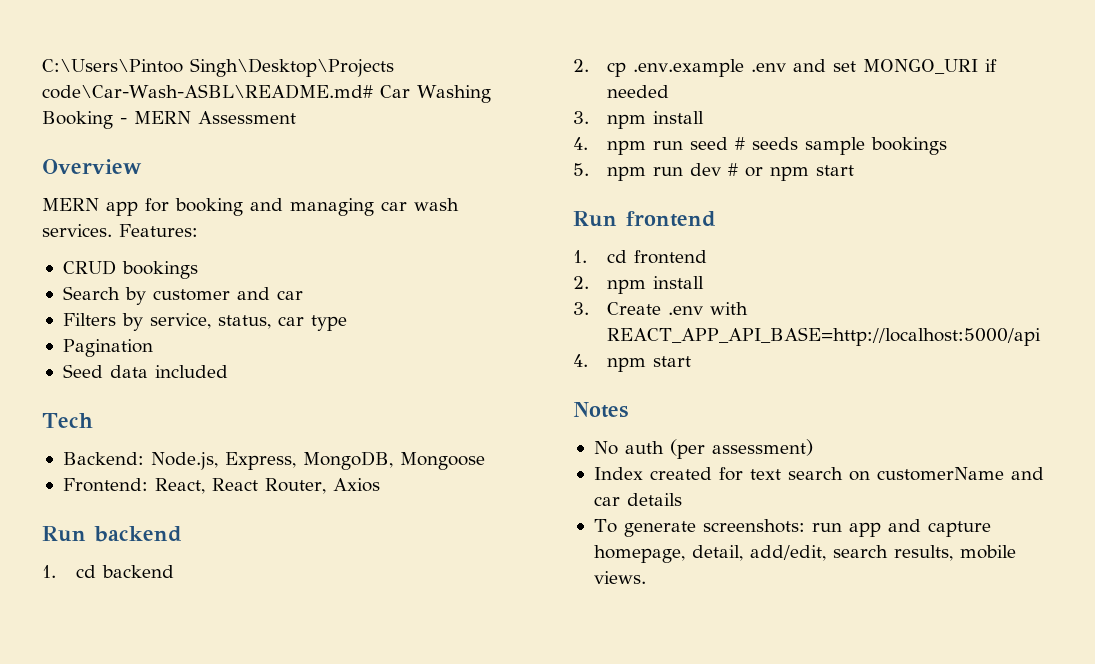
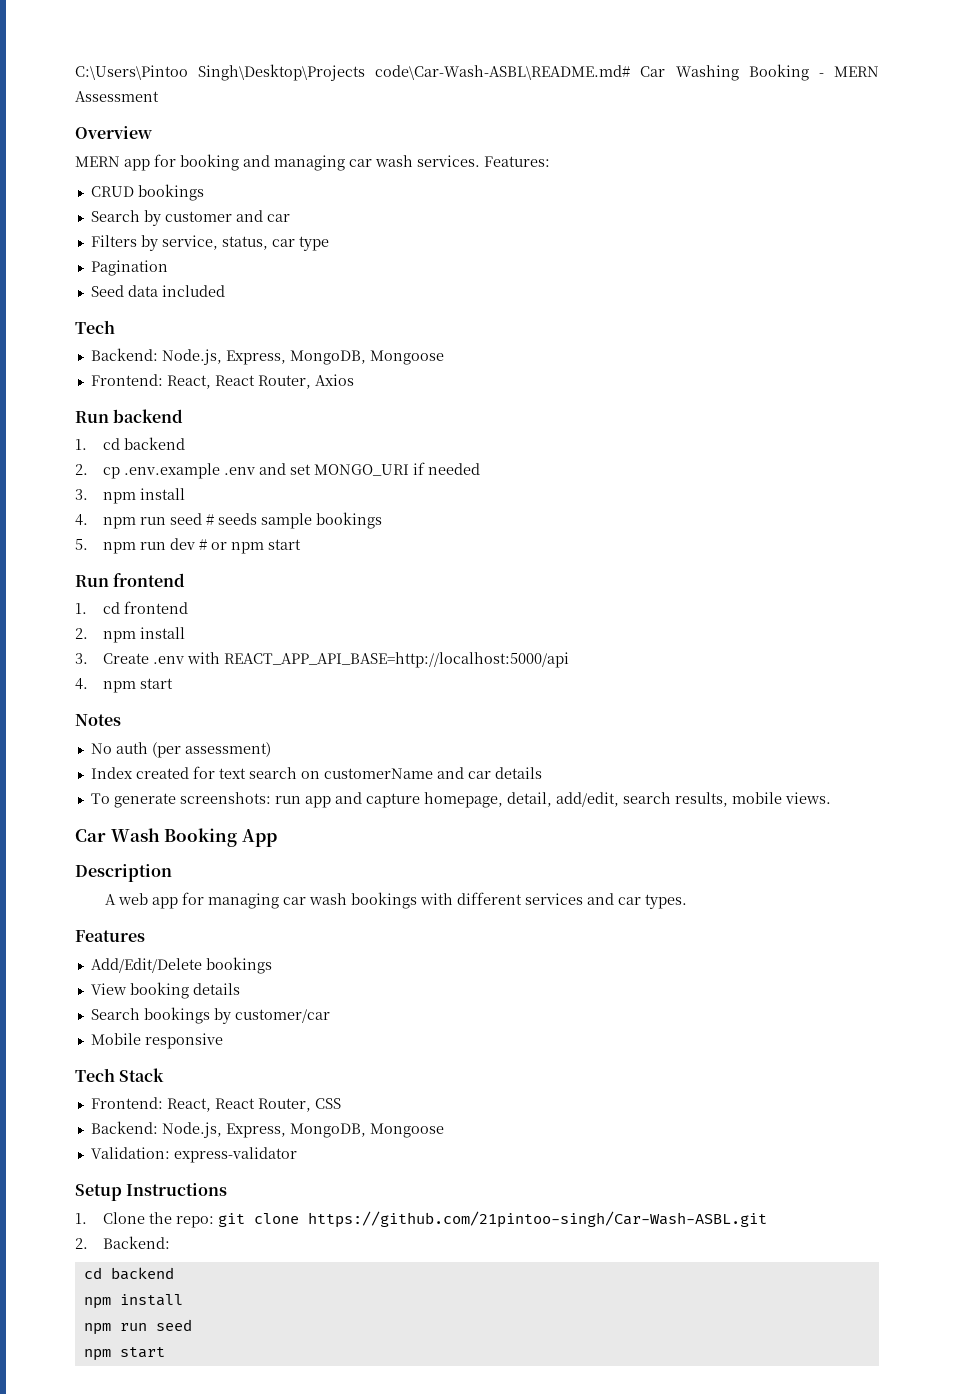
(646, 577) none -> [75,828,277,847] [75,864,172,882] [105,892,688,909] [75,930,145,942] [90,957,272,974] [90,982,240,999] [90,1007,330,1024] [90,1033,223,1049] [75,1068,165,1082] [90,1097,341,1112] [90,1121,444,1138] [90,1147,297,1163] [75,1183,228,1201] [75,1211,768,1228] [75,1236,171,1249] [83,1267,174,1280] [83,1294,183,1309] [83,1319,192,1335] [83,1347,165,1361] // Car Wash Booking App // Description // A web app for managing car wash bookings with different services and car types. // Features // Add/Edit/Delete bookings // View booking details // Search bookings by customer/car // Mobile responsive // Tech Stack // Frontend: React, React Router, CSS // Backend: Node.js, Express, MongoDB, Mongoose // Validation: express-validator // Setup Instructions // 1. Clone the repo: git clone https://github.com/21pintoo-singh/Car-Wash-ASBL.git // 2. Backend: // cd backend // npm install // npm run seed // npm start

